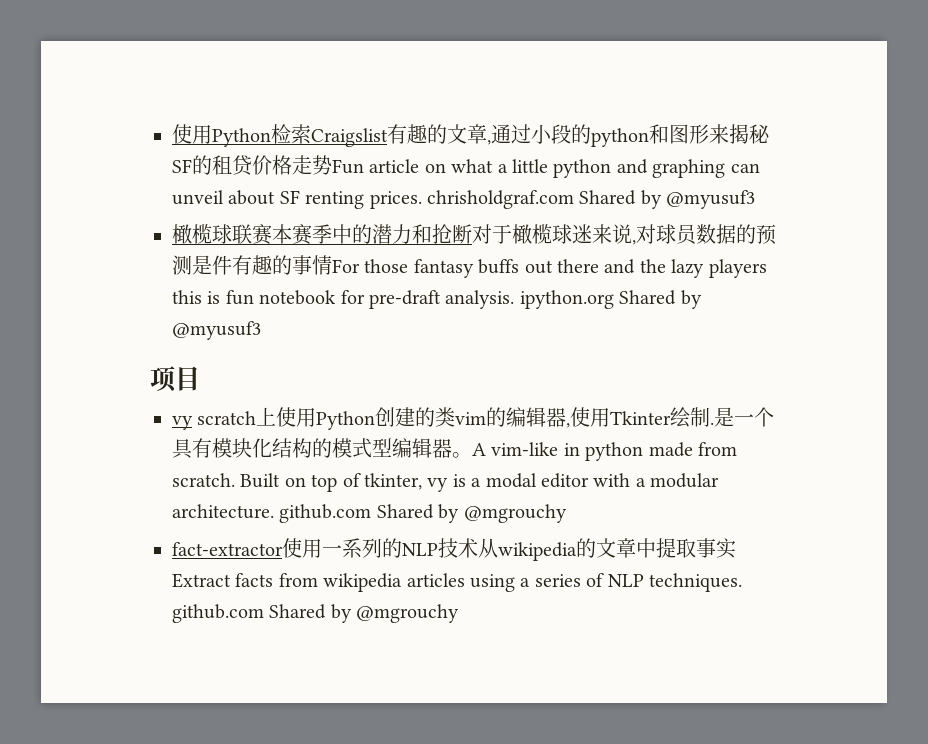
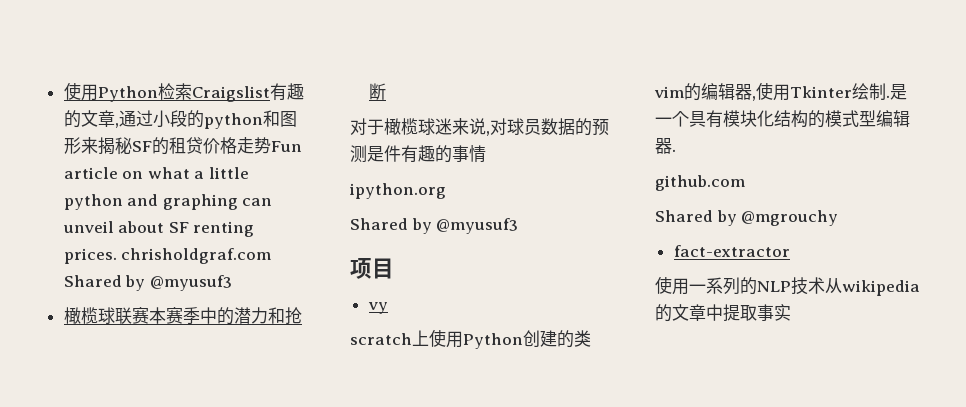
(472, 234) none -> (386, 91) //
[332,259,767,278] [172,290,515,309] For those fantasy buffs out there and the lazy players this is fun notebook for pre-draft analysis. -> (486, 154) //
(614, 299) none -> (446, 191) //
(193, 423) none -> (388, 308) //
[452,442,737,461] [172,473,720,492] [172,504,372,523] 。A vim-like in python made from scratch. Built on top of tkinter, vy is a modal editor with a modular architecture. github.com -> [672,149,676,152] [655,175,745,191] . // github.com //
(283, 549) none -> (790, 251) //
[172,573,742,592] [172,604,460,623] Extract facts from wikipedia articles using a series of NLP techniques. github.com Shared by @mgrouchy -> (791, 312) none

